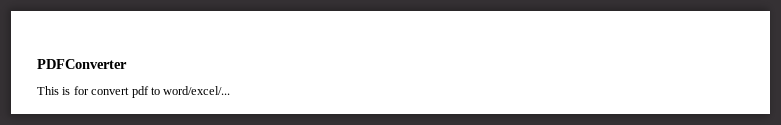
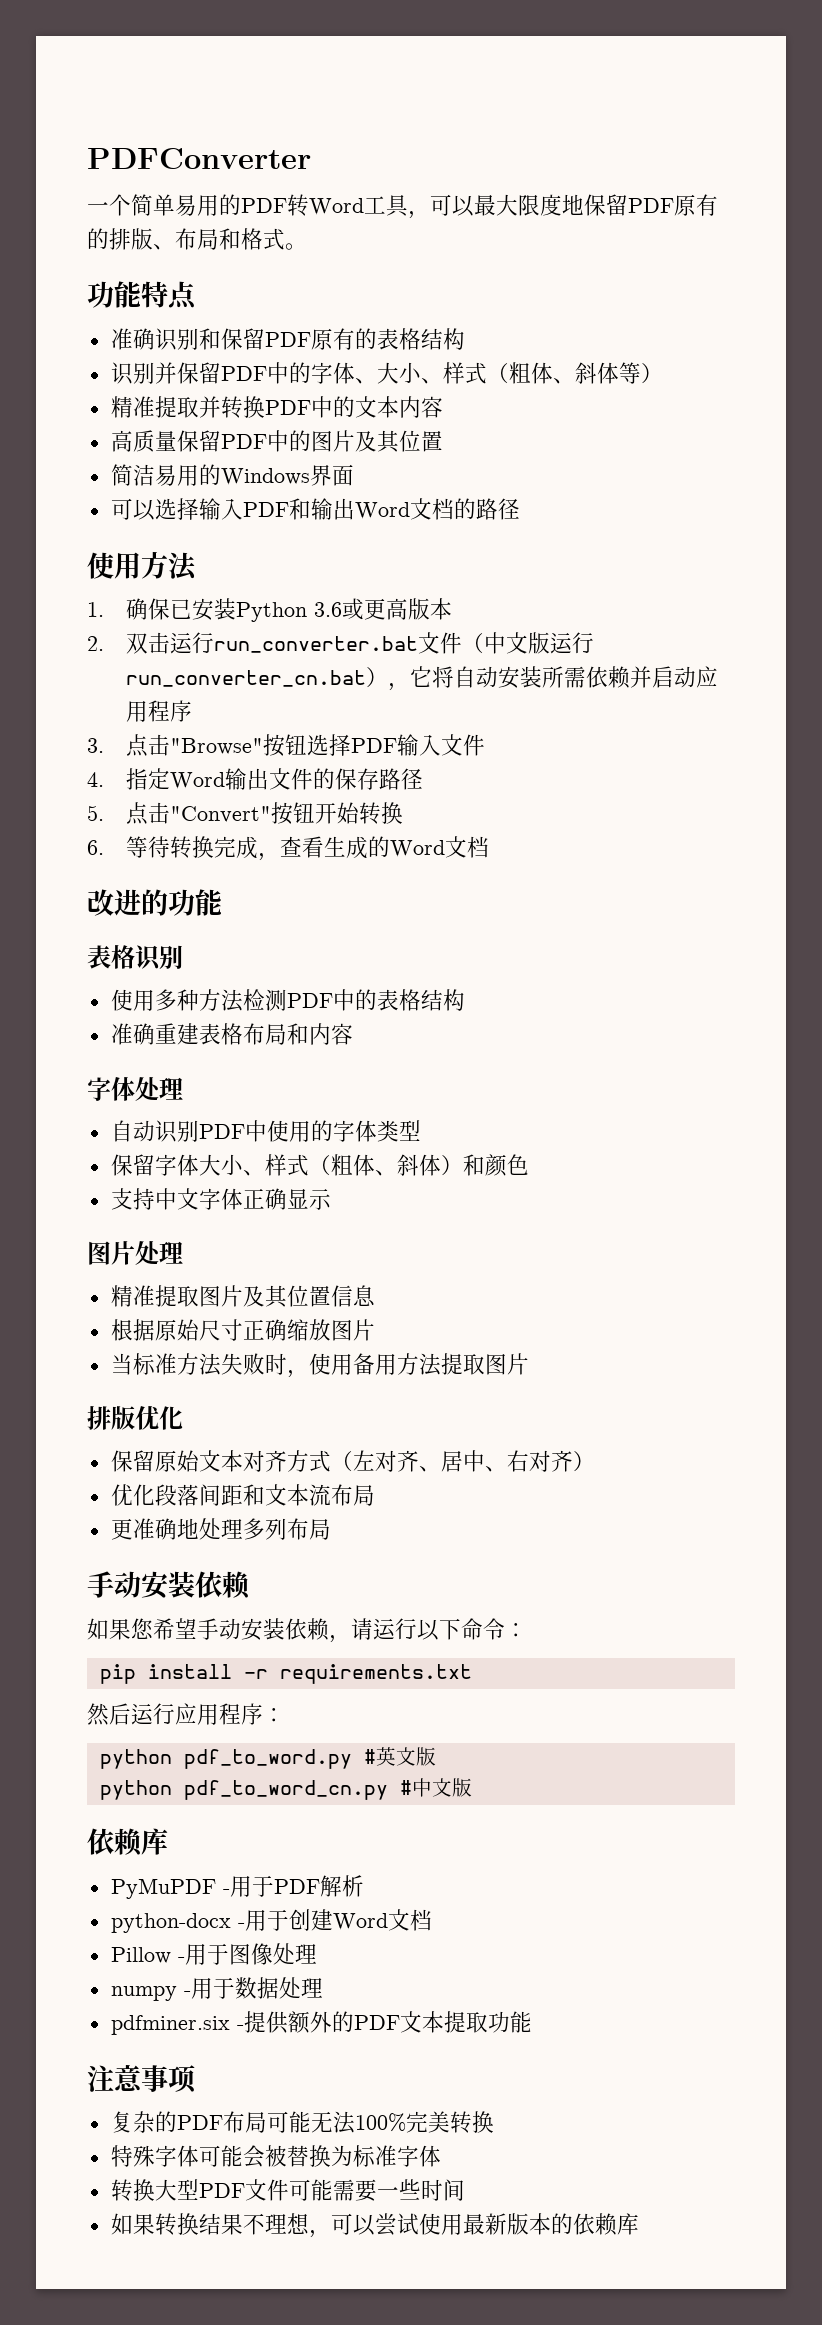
[37,86,231,98] This is for convert pdf to word/excel/... -> [87,194,718,219] [87,228,307,250] [87,281,197,310] [110,328,465,351] [110,362,663,385] [110,396,443,419] [110,430,443,453] [110,464,354,486] [110,498,520,521] [87,551,198,581] [87,598,452,622] [87,632,594,654] [125,666,718,691] [125,700,192,722] [87,734,485,757] [87,768,423,790] [87,802,403,825] [87,836,489,861] [87,889,222,916] [87,945,183,971] [110,989,465,1012] [110,1023,353,1045] [87,1076,183,1101] [110,1120,421,1143] [110,1154,529,1177] [110,1188,331,1210] [87,1241,183,1265] [110,1285,375,1308] [110,1319,375,1341] [110,1353,529,1378] [87,1406,183,1430] [110,1450,595,1472] [110,1484,375,1506] [110,1518,331,1540] [87,1571,251,1599] [87,1618,527,1643] [99,1664,472,1684] [87,1703,285,1726] [99,1747,436,1769] [99,1778,472,1800] [87,1828,168,1856] [110,1875,364,1899] [110,1909,432,1933] [110,1943,317,1965] [110,1977,323,2001] [110,2011,532,2035] [87,2064,197,2093] [110,2111,494,2134] [110,2145,441,2168] [110,2179,465,2202] [110,2213,639,2238] 一个简单易用的PDF转Word工具，可以最大限度地保留PDF原有的排版、布局和格式。 // 功能特点 // 准确识别和保留PDF原有的表格结构 // 识别并保留PDF中的字体、大小、样式（粗体、斜体等） // 精准提取并转换PDF中的文本内容 // 高质量保留PDF中的图片及其位置 // 简洁易用的Windows界面 // 可以选择输入PDF和输出Word文档的路径 // 使用方法 // 1.确保已安装Python 3.6或更高版本 // 2.双击运行run_converter.bat文件（中文版运行run_converter_cn.bat），它将自动安装所需依赖并启动应用程序 // 3.点击"Browse"按钮选择PDF输入文件 // 4.指定Word输出文件的保存路径 // 5.点击"Convert"按钮开始转换 // 6.等待转换完成，查看生成的Word文档 // 改进的功能 // 表格识别 // 使用多种方法检测PDF中的表格结构 // 准确重建表格布局和内容 // 字体处理 // 自动识别PDF中使用的字体类型 // 保留字体大小、样式（粗体、斜体）和颜色 // 支持中文字体正确显示 // 图片处理 // 精准提取图片及其位置信息 // 根据原始尺寸正确缩放图片 // 当标准方法失败时，使用备用方法提取图片 // 排版优化 // 保留原始文本对齐方式（左对齐、居中、右对齐） // 优化段落间距和文本流布局 // 更准确地处理多列布局 // 手动安装依赖 // 如果您希望手动安装依赖，请运行以下命令： // pip install -r requirements.txt // 然后运行应用程序： // python pdf_to_word.py #英文版 // python pdf_to_word_cn.py #中文版 // 依赖库 // PyMuPDF -用于PDF解析 // python-docx -用于创建Word文档 // Pillow -用于图像处理 // numpy -用于数据处理 // pdfminer.six -提供额外的PDF文本提取功能 // 注意事项 // 复杂的PDF布局可能无法100%完美转换 // 特殊字体可能会被替换为标准字体 // 转换大型PDF文件可能需要一些时间 // 如果转换结果不理想，可以尝试使用最新版本的依赖库

